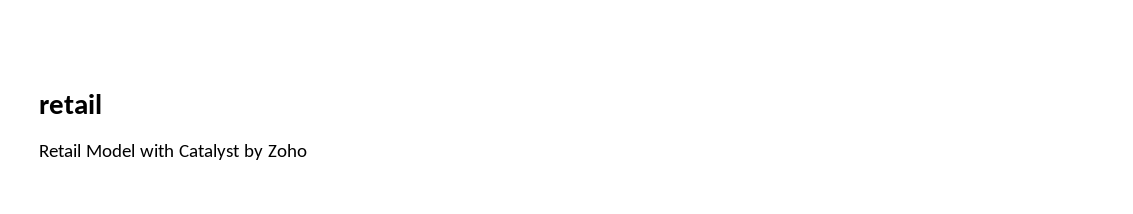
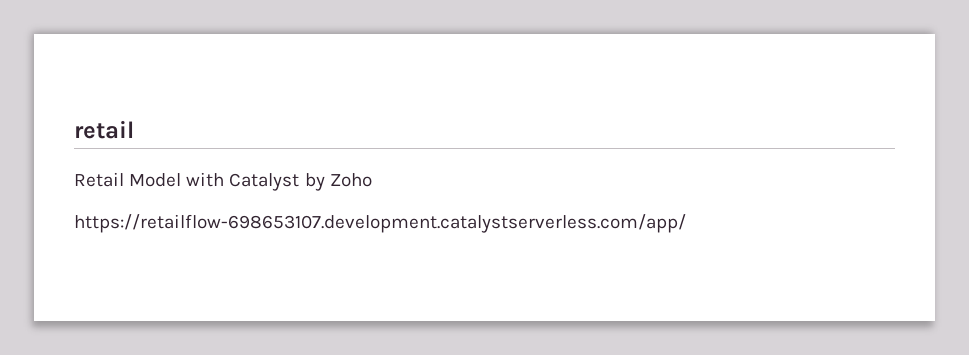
(307, 150) none -> [74,214,686,233] // https://retailflow-698653107.development.catalystserverless.com/app/

